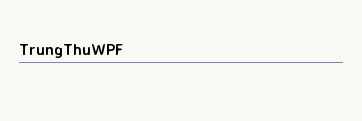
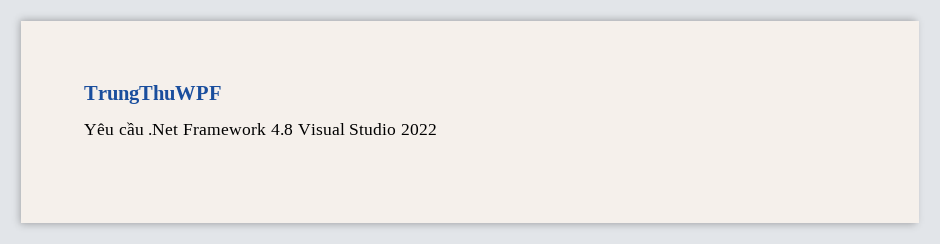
(123, 51) none -> [84,122,438,135] // Yêu cầu .Net Framework 4.8 Visual Studio 2022

